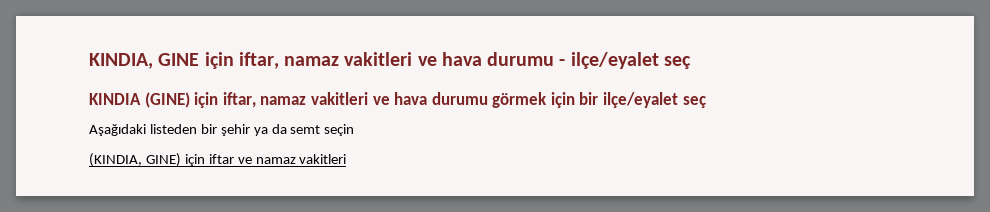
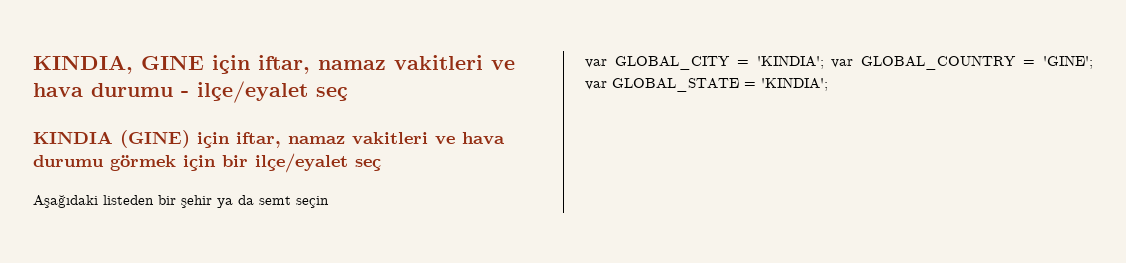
[89,153,347,167] (KINDIA, GINE) için iftar ve namaz vakitleri -> [585,55,1093,70] [585,77,828,92] var GLOBAL_CITY = 'KINDIA'; var GLOBAL_COUNTRY = 'GINE'; var GLOBAL_STATE = 'KINDIA';

